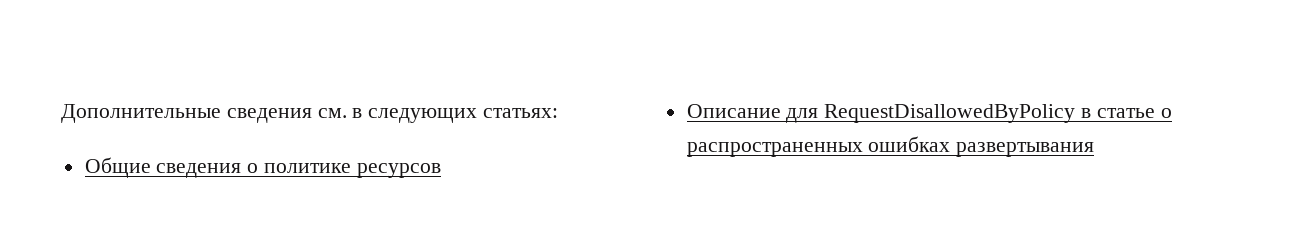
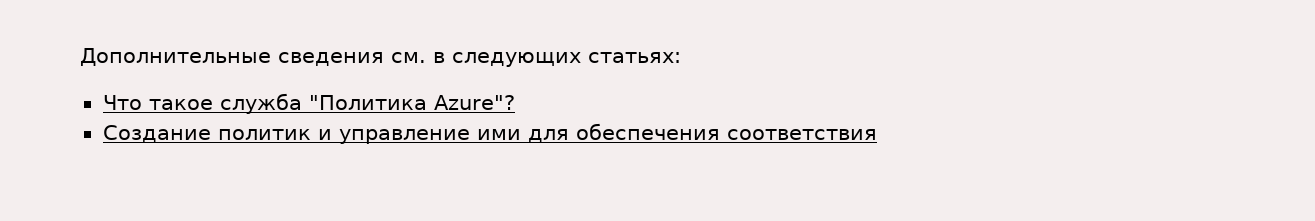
[84,157,441,178] [686,104,1172,123] [686,136,1095,157] Общие сведения о политике ресурсов // Описание для RequestDisallowedByPolicy в статье о распространенных ошибках развертывания -> [102,93,515,114] [102,123,877,144] Что такое служба "Политика Azure"? // Создание политик и управление ими для обеспечения соответствия

